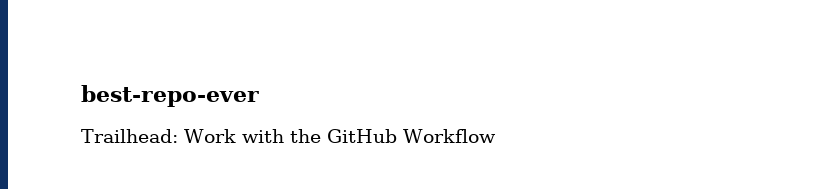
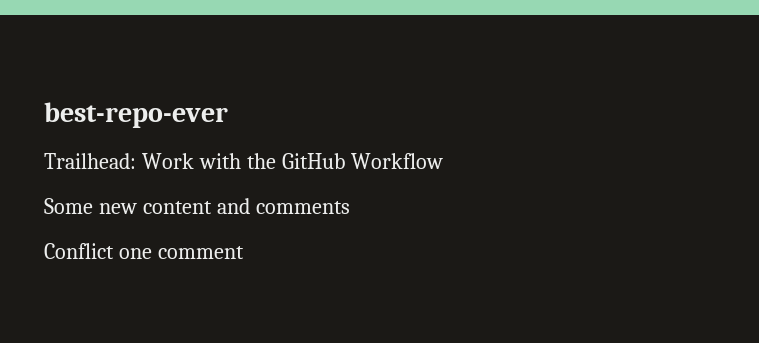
(496, 136) none -> [44,198,350,214] [44,243,244,259] // Some new content and comments // Conflict one comment

